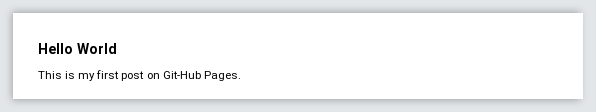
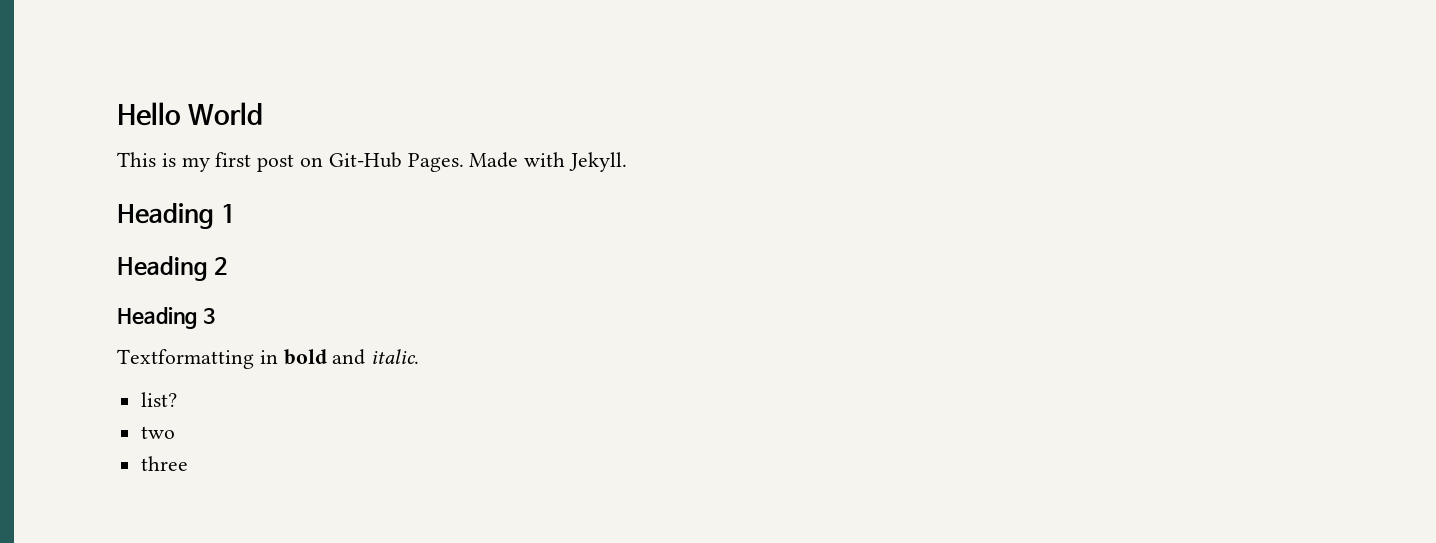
(241, 76) none -> [469,152,628,172] [117,203,236,229] [117,256,228,281] [117,307,215,329] [117,349,420,369] [140,392,177,407] [140,426,175,439] [140,456,188,471] Made with Jekyll. // Heading 1 // Heading 2 // Heading 3 // Textformatting in bold and italic. // list? // two // three

